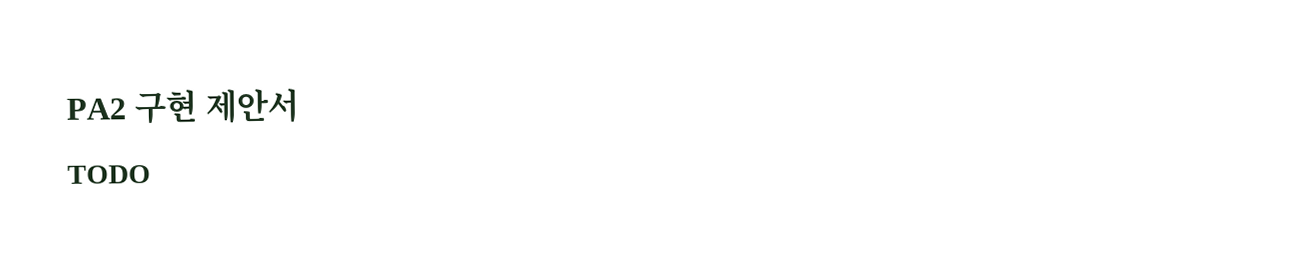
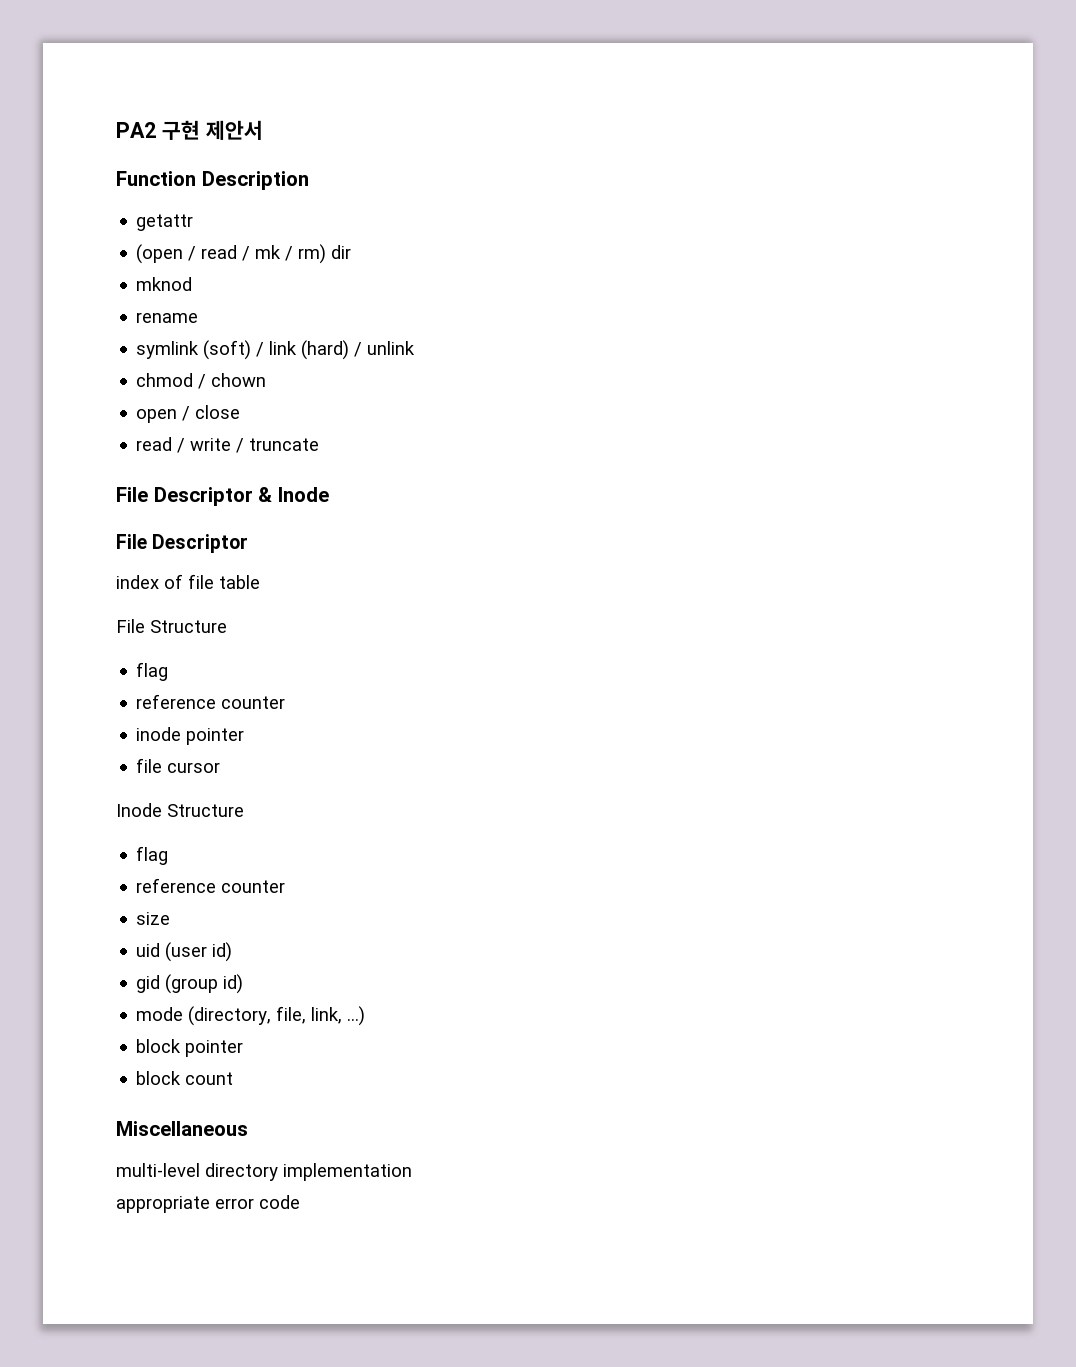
[67,165,151,184] TODO -> [116,171,309,190] [136,214,194,231] [136,244,352,264] [136,277,193,291] [136,312,199,323] [136,340,416,360] [136,373,267,389] [136,405,241,423] [136,437,320,453] [116,487,329,506] [116,534,249,553] [116,574,260,589] [116,619,227,633] [136,662,169,681] [136,694,286,709] [136,727,245,745] [136,758,221,773] [116,803,244,817] [136,846,169,865] [136,878,286,893] [136,912,171,925] [136,942,233,962] [136,974,244,994] [136,1006,366,1026] [136,1039,244,1057] [136,1071,234,1085] [116,1121,248,1136] [116,1163,412,1181] [116,1195,300,1213] Function Description // getattr // (open / read / mk / rm) dir // mknod // rename // symlink (soft) / link (hard) / unlink // chmod / chown // open / close // read / write / truncate // File Descriptor & Inode // File Descriptor // index of file table // File Structure // flag // reference counter // inode pointer // file cursor // Inode Structure // flag // reference counter // size // uid (user id) // gid (group id) // mode (directory, file, link, ...) // block pointer // block count // Miscellaneous // multi-level directory implementation // appropriate error code

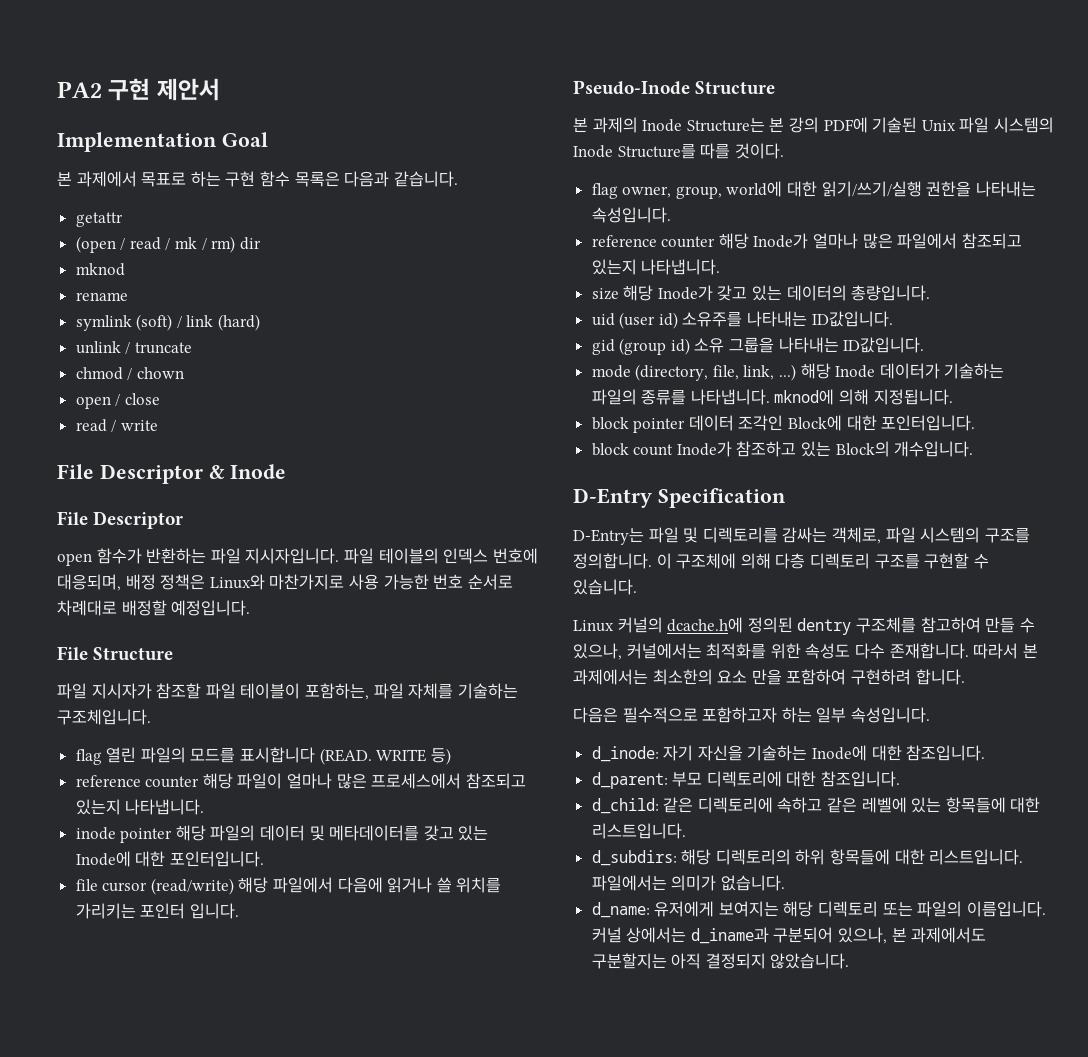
[116,171,309,190] Function Description -> [57,132,268,152] [57,171,458,187] Implementation Goal // 본 과제에서 목표로 하는 구현 함수 목록은 다음과 같습니다.
[354,341,416,357] / unlink -> [75,341,192,354] // unlink / truncate
[236,438,320,453] / truncate -> (158, 425) none
[116,574,260,589] [116,619,227,633] [136,662,169,681] [136,694,286,709] [136,727,245,745] [136,758,221,773] [116,803,244,817] [136,846,169,865] [136,878,286,893] [136,912,171,925] index of file table // File Structure // flag // reference counter // inode pointer // file cursor // Inode Structure // flag // reference counter // size -> [57,548,538,566] [57,574,513,591] [57,600,251,616] [57,646,174,661] [57,683,518,700] [57,709,151,725] [75,747,451,765] [75,773,526,789] [75,799,205,815] [75,825,489,843] [75,851,264,867] [75,877,502,895] [75,903,239,919] [573,80,776,95] [573,117,1054,133] [573,143,784,159] [591,181,1036,199] [591,207,671,223] [591,233,1022,249] [591,259,721,275] [591,285,931,301] open 함수가 반환하는 파일 지시자입니다. 파일 테이블의 인덱스 번호에 대응되며, 배정 정책은 Linux와 마찬가지로 사용 가능한 번호 순서로 차례대로 배정할 예정입니다. // File Structure // 파일 지시자가 참조할 파일 테이블이 포함하는, 파일 자체를 기술하는 구조체입니다. // flag 열린 파일의 모드를 표시합니다 (READ. WRITE 등) // reference counter 해당 파일이 얼마나 많은 프로세스에서 참조되고 있는지 나타냅니다. // inode pointer 해당 파일의 데이터 및 메타데이터를 갖고 있는 Inode에 대한 포인터입니다. // file cursor (read/write) 해당 파일에서 다음에 읽거나 쓸 위치를 가리키는 포인터 입니다. // Pseudo-Inode Structure // 본 과제의 Inode Structure는 본 강의 PDF에 기술된 Unix 파일 시스템의 Inode Structure를 따를 것이다. // flag owner, group, world에 대한 읽기/쓰기/실행 권한을 나타내는 속성입니다. // reference counter 해당 Inode가 얼마나 많은 파일에서 참조되고 있는지 나타냅니다. // size 해당 Inode가 갖고 있는 데이터의 총량입니다.
(233, 952) none -> [682,311,893,327] 소유주를 나타내는 ID값입니다.
(244, 984) none -> [694,337,925,353] 소유 그룹을 나타내는 ID값입니다.
[136,1039,244,1057] [136,1071,234,1085] [116,1121,248,1136] [116,1163,412,1181] [116,1195,300,1213] // block pointer // block count // Miscellaneous // multi-level directory implementation // appropriate error code -> [800,363,1005,379] [591,389,953,405] [591,415,976,433] [591,441,974,457] [573,488,786,508] [573,527,1030,545] [573,553,989,569] [573,579,637,595] [573,617,1035,635] [573,643,1038,660] [573,669,965,685] [573,707,930,723] [591,745,986,762] [591,771,901,789] [591,797,1041,814] [591,823,686,839] [591,849,1024,866] [591,875,785,891] [591,901,1046,918] [591,927,987,944] [591,953,850,969] 해당 Inode 데이터가 기술하는 파일의 종류를 나타냅니다. mknod에 의해 지정됩니다. // block pointer 데이터 조각인 Block에 대한 포인터입니다. // block count Inode가 참조하고 있는 Block의 개수입니다. // D-Entry Specification // D-Entry는 파일 및 디렉토리를 감싸는 객체로, 파일 시스템의 구조를 정의합니다. 이 구조체에 의해 다층 디렉토리 구조를 구현할 수 있습니다. // Linux 커널의 dcache.h에 정의된 dentry 구조체를 참고하여 만들 수 있으나, 커널에서는 최적화를 위한 속성도 다수 존재합니다. 따라서 본 과제에서는 최소한의 요소 만을 포함하여 구현하려 합니다. // 다음은 필수적으로 포함하고자 하는 일부 속성입니다. // d_inode: 자기 자신을 기술하는 Inode에 대한 참조입니다. // d_parent: 부모 디렉토리에 대한 참조입니다. // d_child: 같은 디렉토리에 속하고 같은 레벨에 있는 항목들에 대한 리스트입니다. // d_subdirs: 해당 디렉토리의 하위 항목들에 대한 리스트입니다. 파일에서는 의미가 없습니다. // d_name: 유저에게 보여지는 해당 디렉토리 또는 파일의 이름입니다. 커널 상에서는 d_iname과 구분되어 있으나, 본 과제에서도 구분할지는 아직 결정되지 않았습니다.

